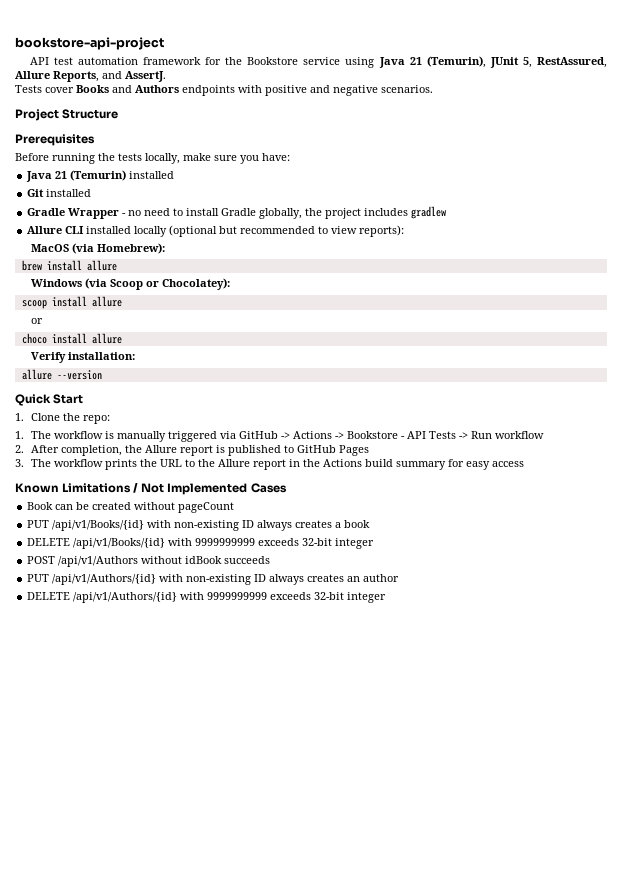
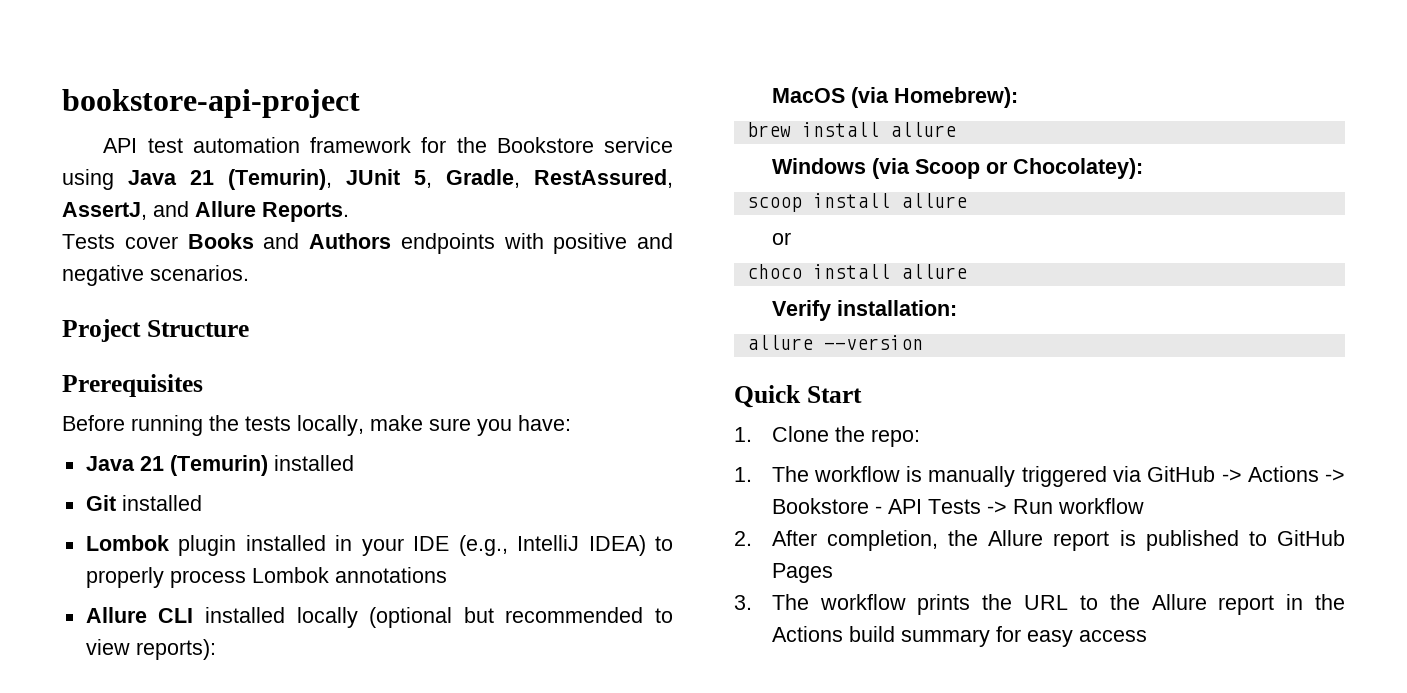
[537,57,607,68] [15,71,166,82] RestAssured, Allure Reports, and AssertJ. -> [446,169,673,188] [62,201,349,222] Gradle, RestAssured, AssertJ, and Allure Reports.
[27,206,447,219] Gradle Wrapper - no need to install Gradle globally, the project includes gradlew -> [85,535,674,556] [85,567,447,588] Lombok plugin installed in your IDE (e.g., IntelliJ IDEA) to properly process Lombok annotations
[15,483,287,495] [27,502,235,513] [27,520,371,531] [27,538,375,549] [27,556,271,567] [27,574,400,585] [27,592,387,603] // Known Limitations / Not Implemented Cases // Book can be created without pageCount // PUT /api/v1/Books/{id} with non-existing ID always creates a book // DELETE /api/v1/Books/{id} with 9999999999 exceeds 32-bit integer // POST /api/v1/Authors without idBook succeeds // PUT /api/v1/Authors/{id} with non-existing ID always creates an author // DELETE /api/v1/Authors/{id} with 9999999999 exceeds 32-bit integer -> (1147, 636) none

